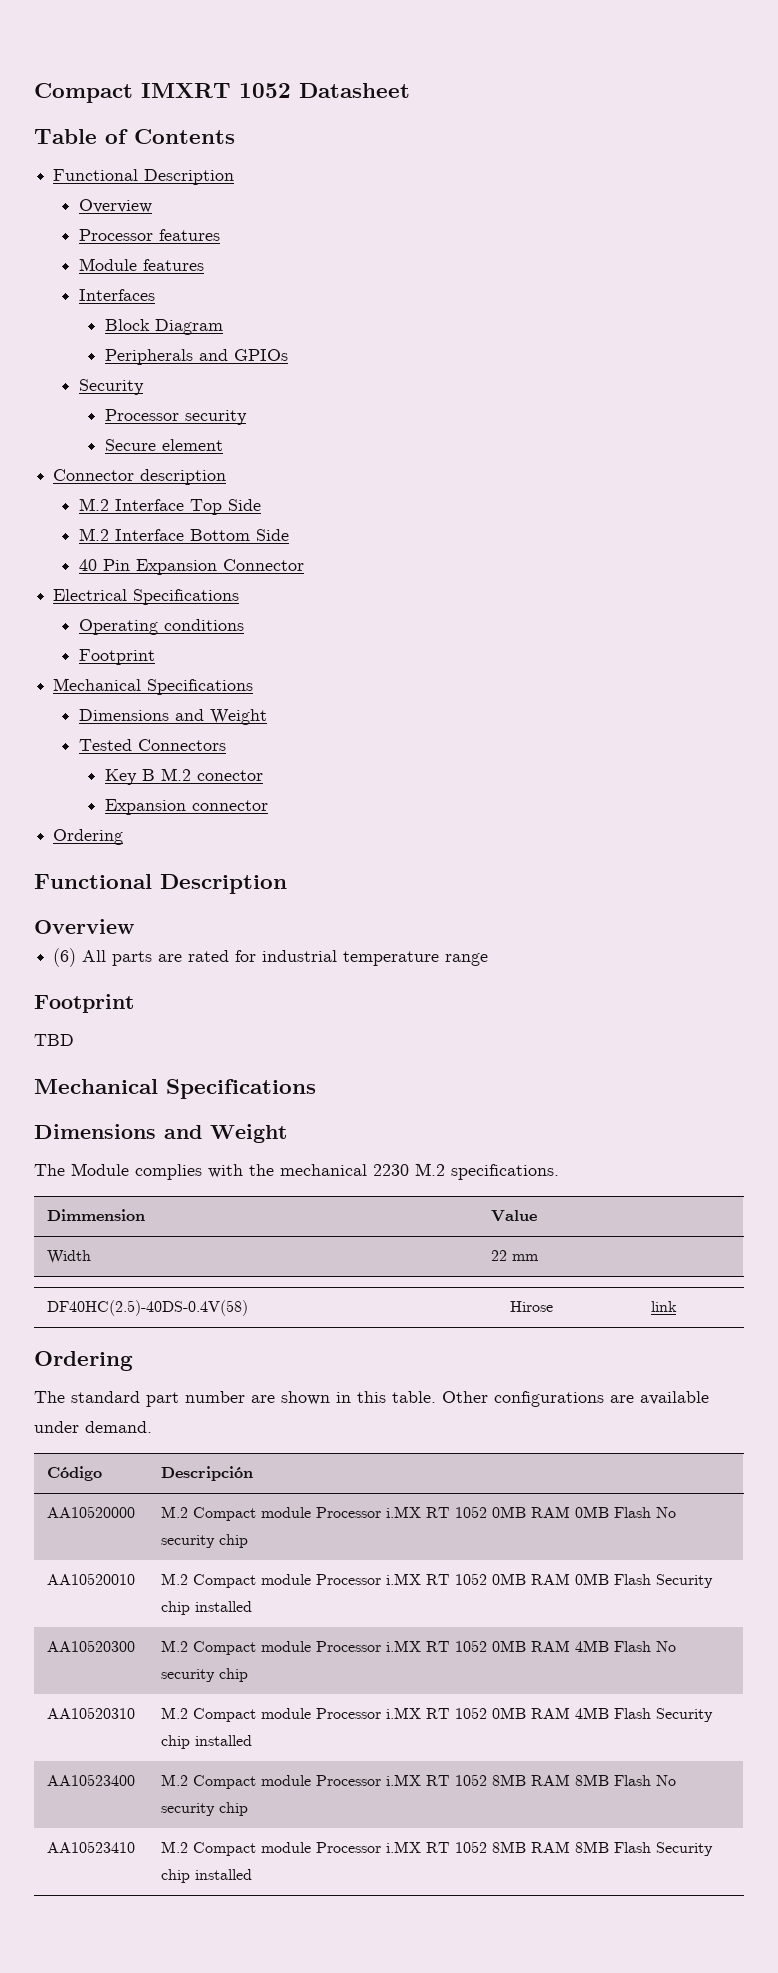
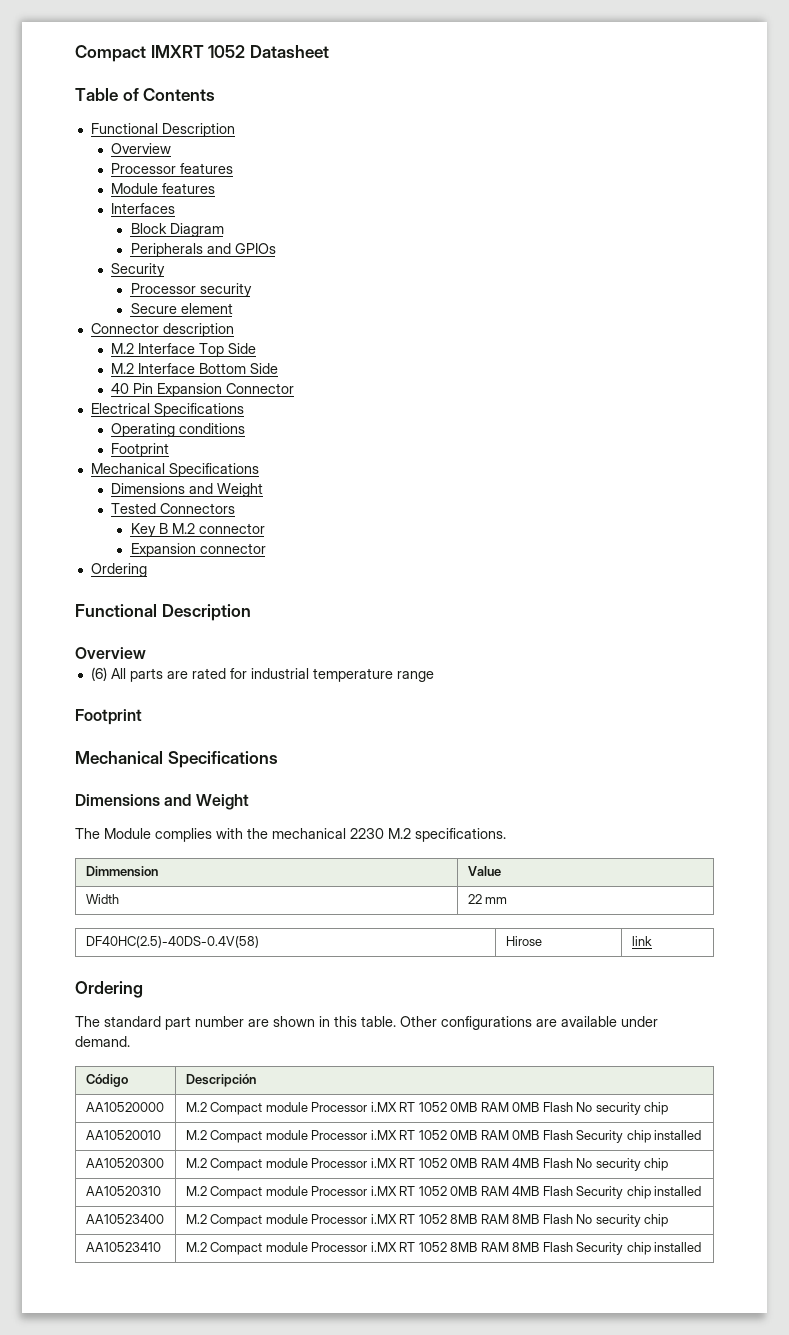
[197,770,264,781] conector -> [198,523,265,534] connector
[34,1034,74,1046] // TBD -> (142, 717) none

